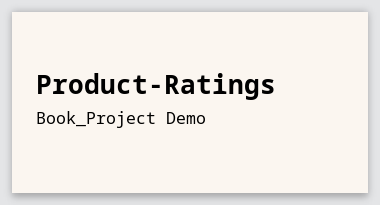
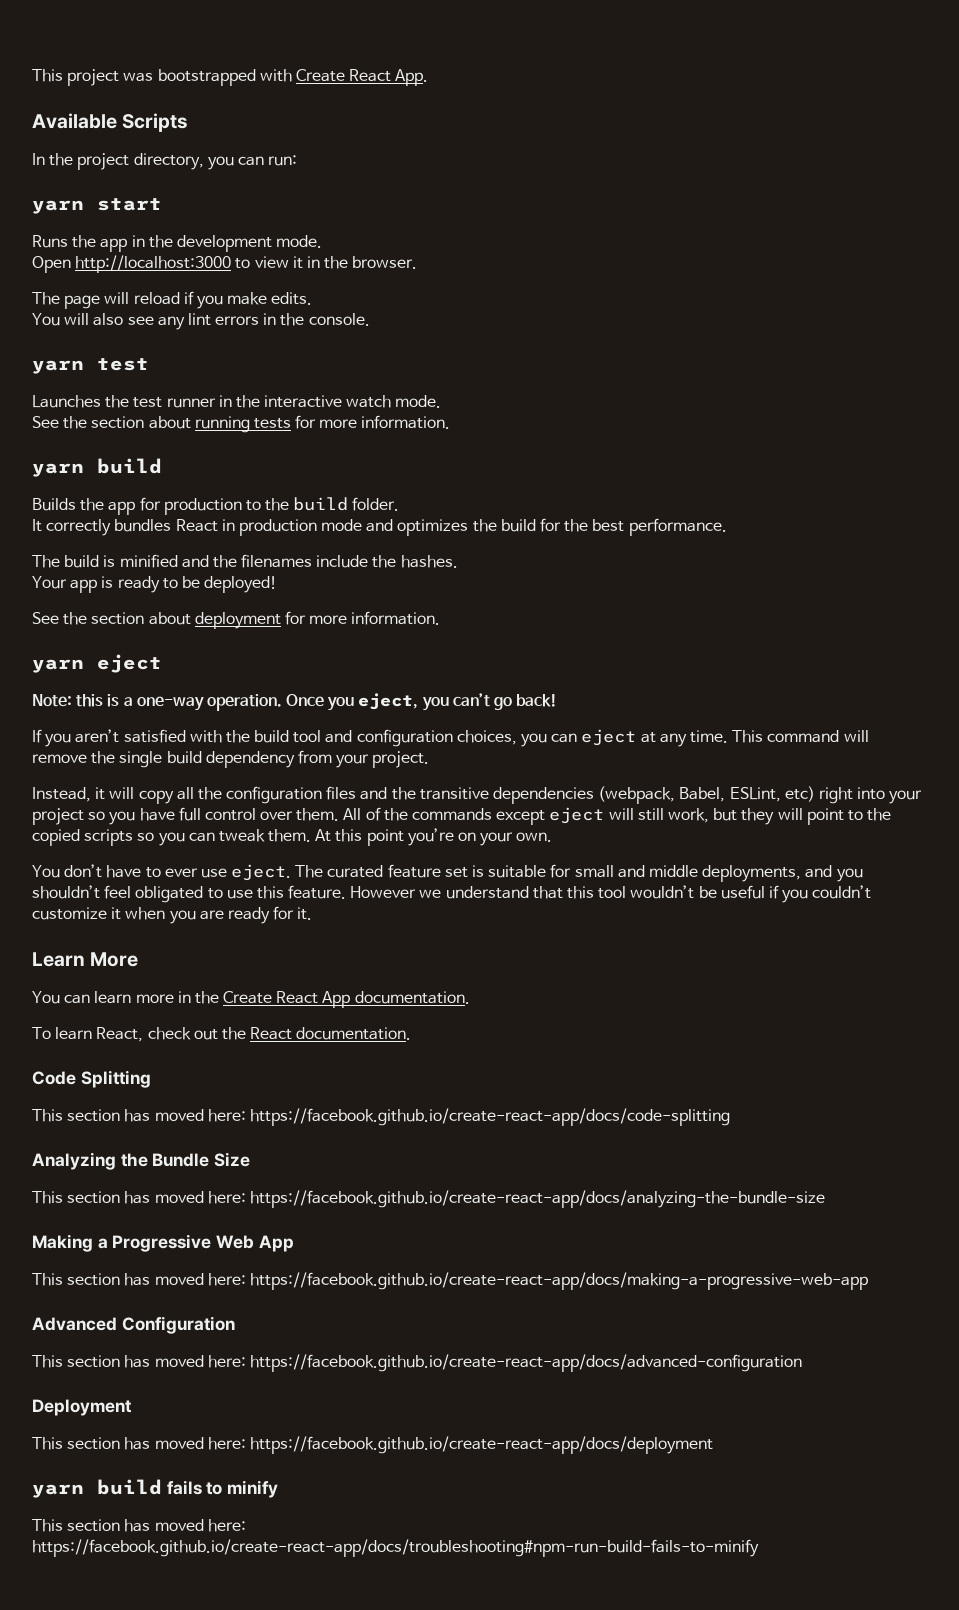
[36,73,276,100] [36,111,206,128] Product-Ratings // Book_Project Demo -> [32,69,429,86] [32,113,189,132] [32,153,298,170] [32,198,162,214] [32,235,323,252] [32,255,418,273] [32,291,313,309] [32,313,370,330] [32,358,149,374] [32,395,442,408] [32,415,451,433] [32,458,162,477] [32,497,400,515] [32,518,727,536] [32,554,458,568] [32,576,278,593] [32,611,441,629] [32,654,162,673] [32,693,558,711] [32,729,869,747] [32,750,430,768] [32,786,923,804] [32,807,892,825] [32,828,553,846] [32,864,863,882] [32,885,872,903] [32,906,313,924] [32,952,139,967] [32,991,470,1008] [32,1027,412,1042] [32,1070,151,1088] [32,1108,730,1126] [32,1152,251,1170] [32,1190,825,1208] [32,1234,294,1252] [32,1272,868,1290] [32,1316,235,1334] [32,1354,802,1372] [32,1399,132,1416] [32,1436,713,1454] [32,1479,279,1498] [32,1519,246,1532] [32,1539,759,1557] This project was bootstrapped with Create React App. // Available Scripts // In the project directory, you can run: // yarn start // Runs the app in the development mode. // Open http://localhost:3000 to view it in the browser. // The page will reload if you make edits. // You will also see any lint errors in the console. // yarn test // Launches the test runner in the interactive watch mode. // See the section about running tests for more information. // yarn build // Builds the app for production to the build folder. // It correctly bundles React in production mode and optimizes the build for the best performance. // The build is minified and the filenames include the hashes. // Your app is ready to be deployed! // See the section about deployment for more information. // yarn eject // Note: this is a one-way operation. Once you eject, you can’t go back! // If you aren’t satisfied with the build tool and configuration choices, you can eject at any time. This command will remove the single build dependency from your project. // Instead, it will copy all the configuration files and the transitive dependencies (webpack, Babel, ESLint, etc) right into your project so you have full control over them. All of the commands except eject will still work, but they will point to the copied scripts so you can tweak them. At this point you’re on your own. // You don’t have to ever use eject. The curated feature set is suitable for small and middle deployments, and you shouldn’t feel obligated to use this feature. However we understand that this tool wouldn’t be useful if you couldn’t customize it when you are ready for it. // Learn More // You can learn more in the Create React App documentation. // To learn React, check out the React documentation. // Code Splitting // This section has moved here: https://facebook.github.io/create-react-app/docs/code-splitting // Analyzing the Bundle Size // This section has moved here: https://facebook.github.io/create-react-app/docs/analyzing-the-bundle-size // Making a Progressive Web App // This section has moved here: https://facebook.github.io/create-react-app/docs/making-a-progressive-web-app // Advanced Configuration // This section has moved here: https://facebook.github.io/create-react-app/docs/advanced-configuration // Deployment // This section has moved here: https://facebook.github.io/create-react-app/docs/deployment // yarn build fails to minify // This section has moved here: https://facebook.github.io/create-react-app/docs/troubleshooting#npm-run-build-fails-to-minify

